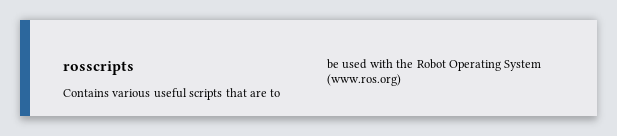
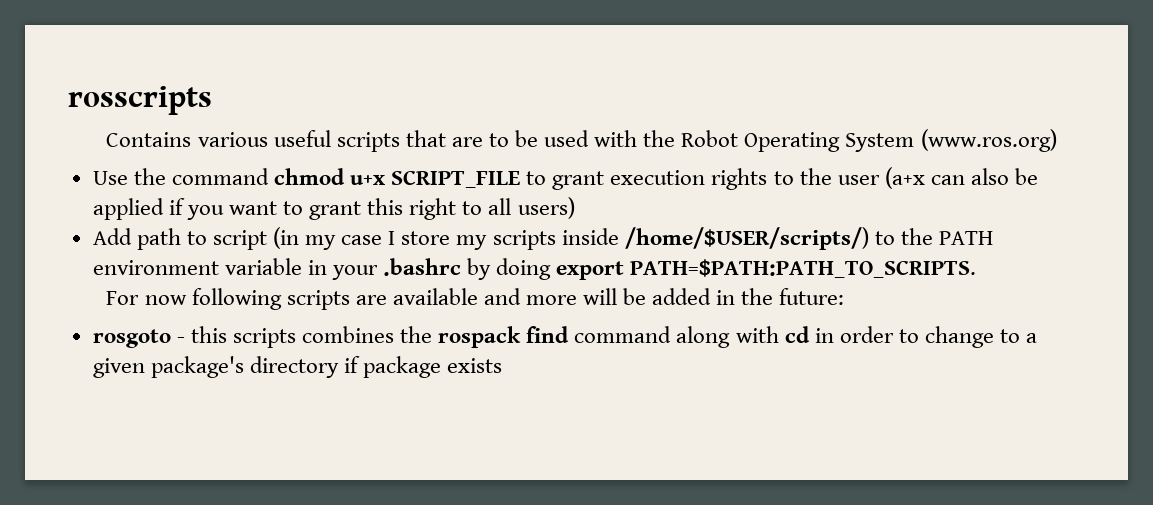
(401, 80) none -> [92,167,1038,190] [92,197,575,220] [92,227,993,250] [92,258,977,280] [106,288,845,310] [92,326,1038,348] [92,356,503,378] // Use the command chmod u+x SCRIPT_FILE to grant execution rights to the user (a+x can also be applied if you want to grant this right to all users) // Add path to script (in my case I store my scripts inside /home/$USER/scripts/) to the PATH environment variable in your .bashrc by doing export PATH=$PATH:PATH_TO_SCRIPTS. // For now following scripts are available and more will be added in the future: // rosgoto - this scripts combines the rospack find command along with cd in order to change to a given package's directory if package exists

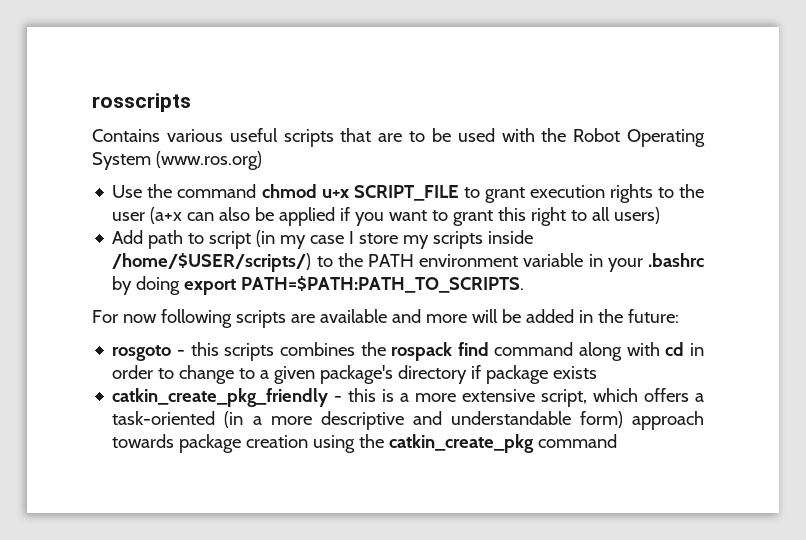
(503, 365) none -> [112,388,704,407] [112,411,704,430] [112,434,618,453] // catkin_create_pkg_friendly - this is a more extensive script, which offers a task-oriented (in a more descriptive and understandable form) approach towards package creation using the catkin_create_pkg command

